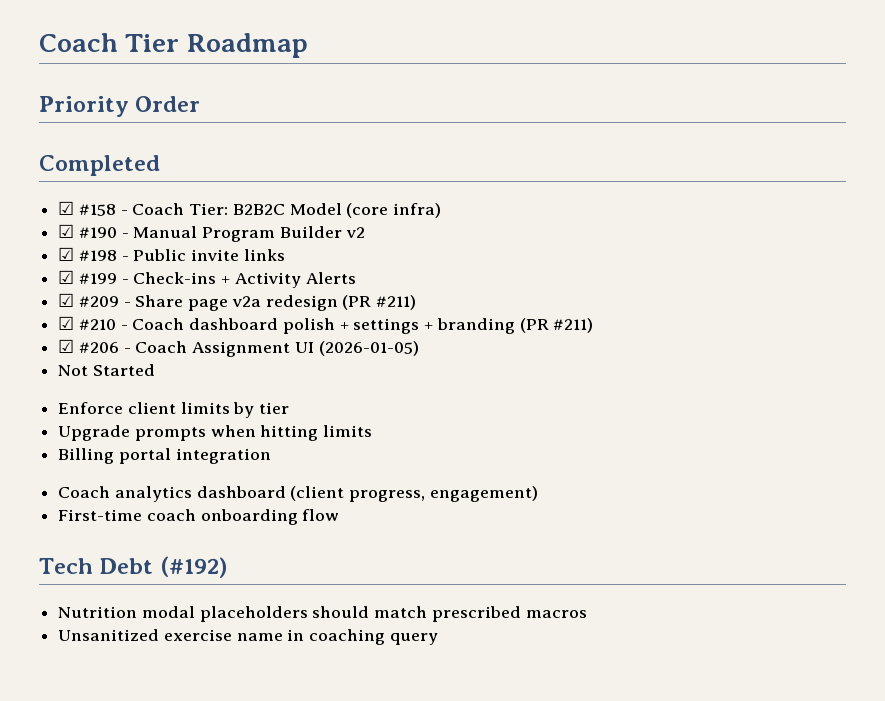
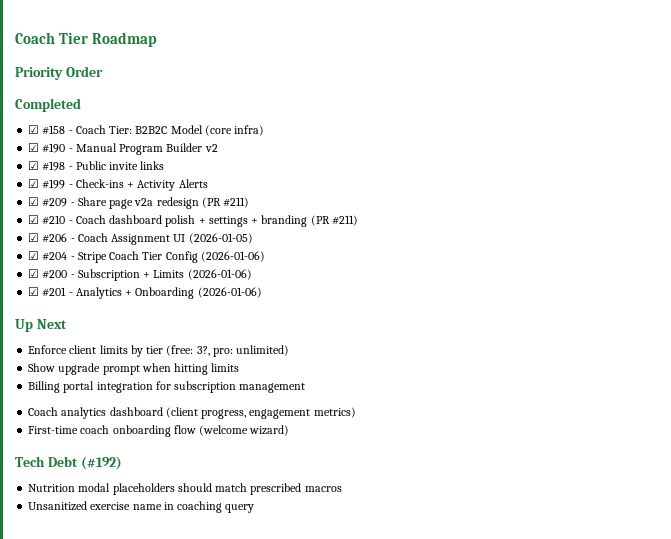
[58,364,155,376] Not Started -> [28,251,265,263] [28,269,252,281] [28,287,262,299] [15,319,67,332] ☑ #204 - Stripe Coach Tier Config (2026-01-06) // ☑ #200 - Subscription + Limits (2026-01-06) // ☑ #201 - Analytics + Onboarding (2026-01-06) // Up Next
[58,425,206,441] // Upgrade prompts -> [166,345,290,357] [28,363,140,375] (free: 3?, pro: unlimited) // Show upgrade prompt
(271, 456) none -> [155,381,306,393] for subscription management
[429,486,538,502] engagement) -> [249,407,356,419] engagement metrics)
(340, 515) none -> [199,425,290,436] (welcome wizard)

